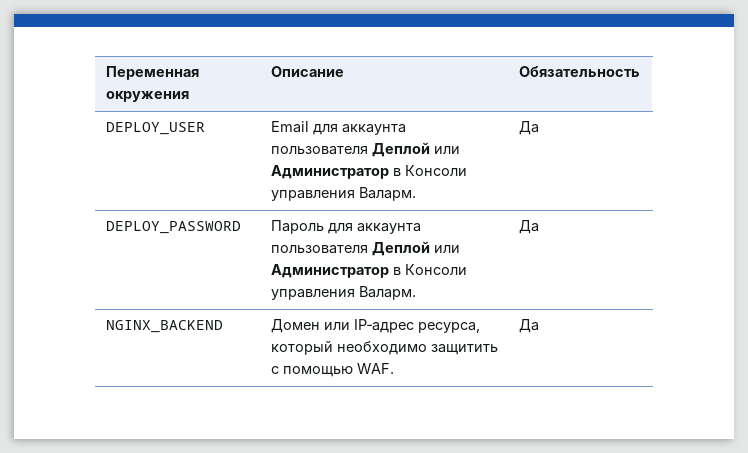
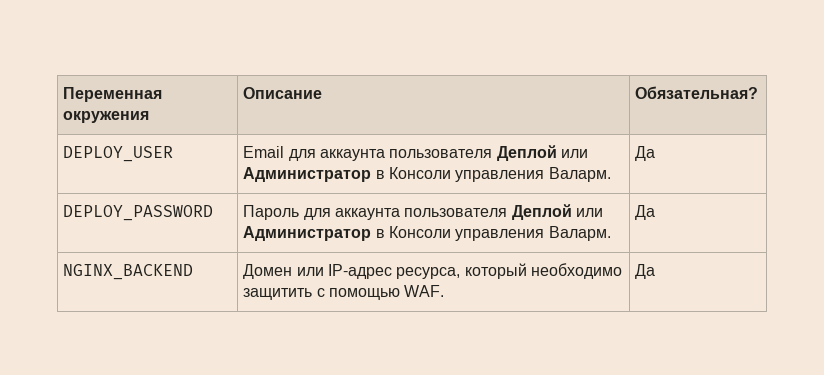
[518,66,640,77] Обязательность -> [635,86,759,99] Обязательная?

